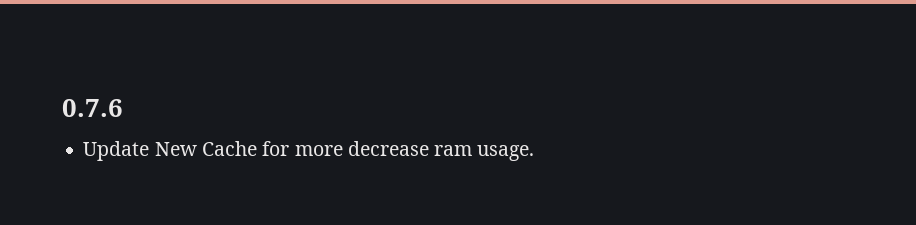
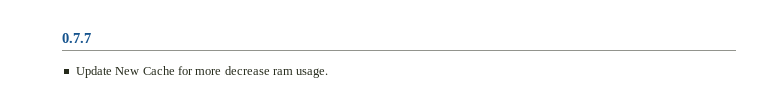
[62,99,123,117] 0.7.6 -> [62,33,91,43] 0.7.7

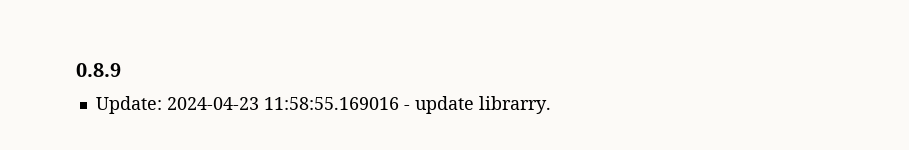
[62,33,91,43] [75,66,329,78] 0.7.7 // Update New Cache for more decrease ram usage. -> [76,63,121,77] [95,96,551,114] 0.8.9 // Update: 2024-04-23 11:58:55.169016 - update librarry.

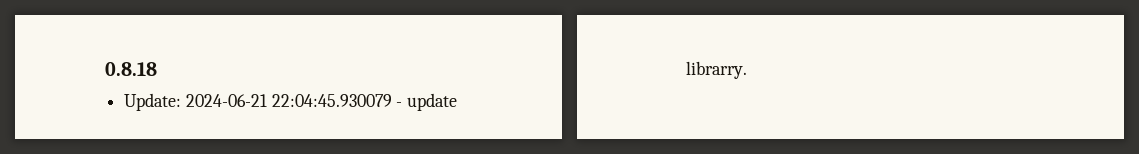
[76,63,121,77] 0.8.9 -> [105,62,157,76] 0.8.18
[166,97,399,110] 2024-04-23 11:58:55.169016 -> [185,94,392,107] 2024-06-21 22:04:45.930079

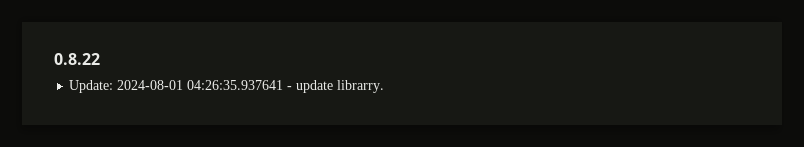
[105,62,157,76] 0.8.18 -> [54,53,100,65] 0.8.22
[185,94,392,107] 2024-06-21 22:04:45.930079 -> [117,80,284,90] 2024-08-01 04:26:35.937641

